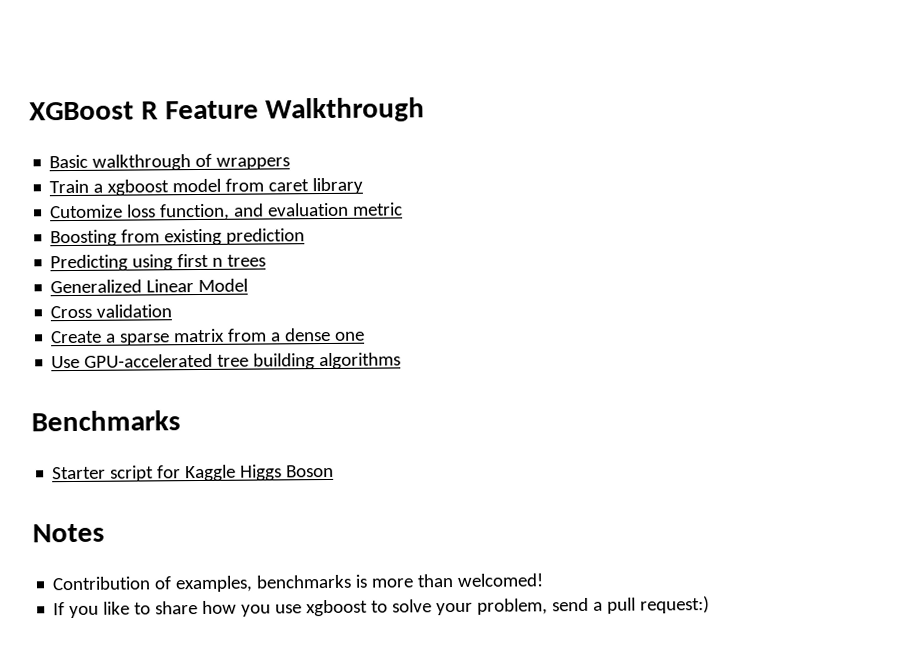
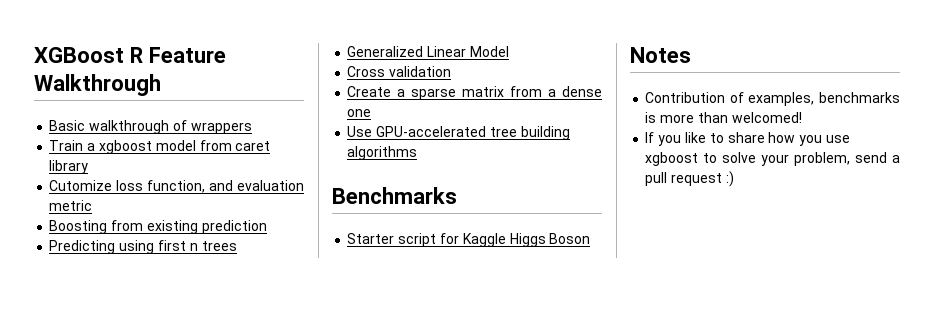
[640,595,711,614] request:) -> [671,171,734,187] request :)

